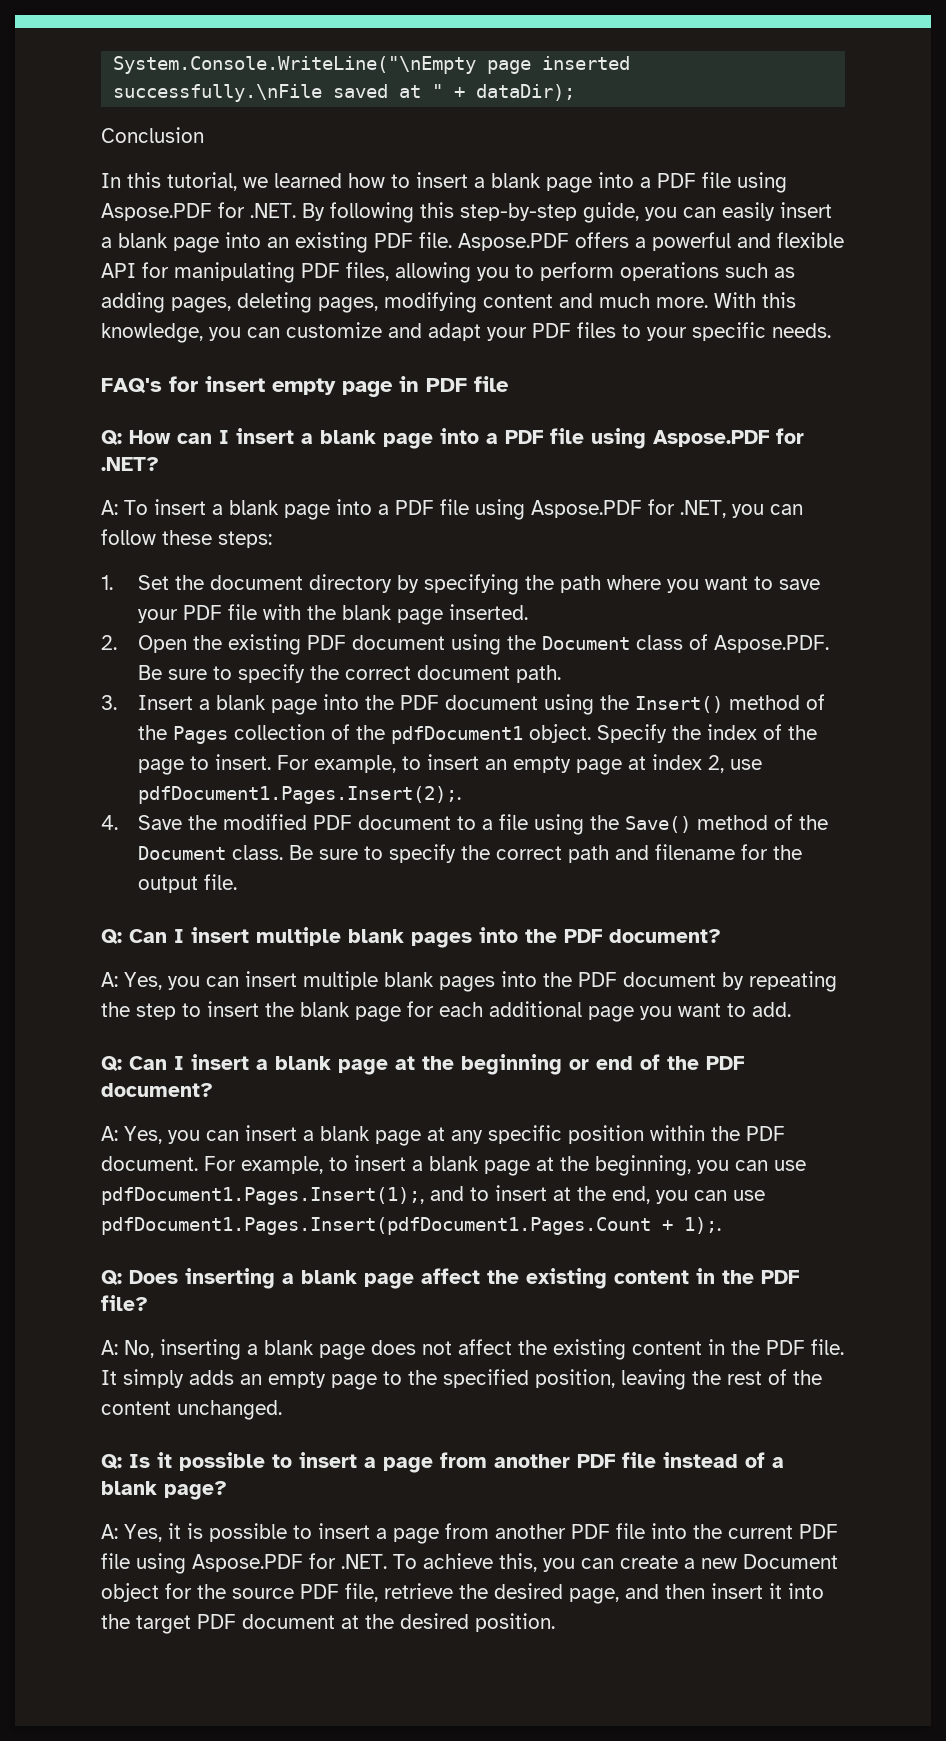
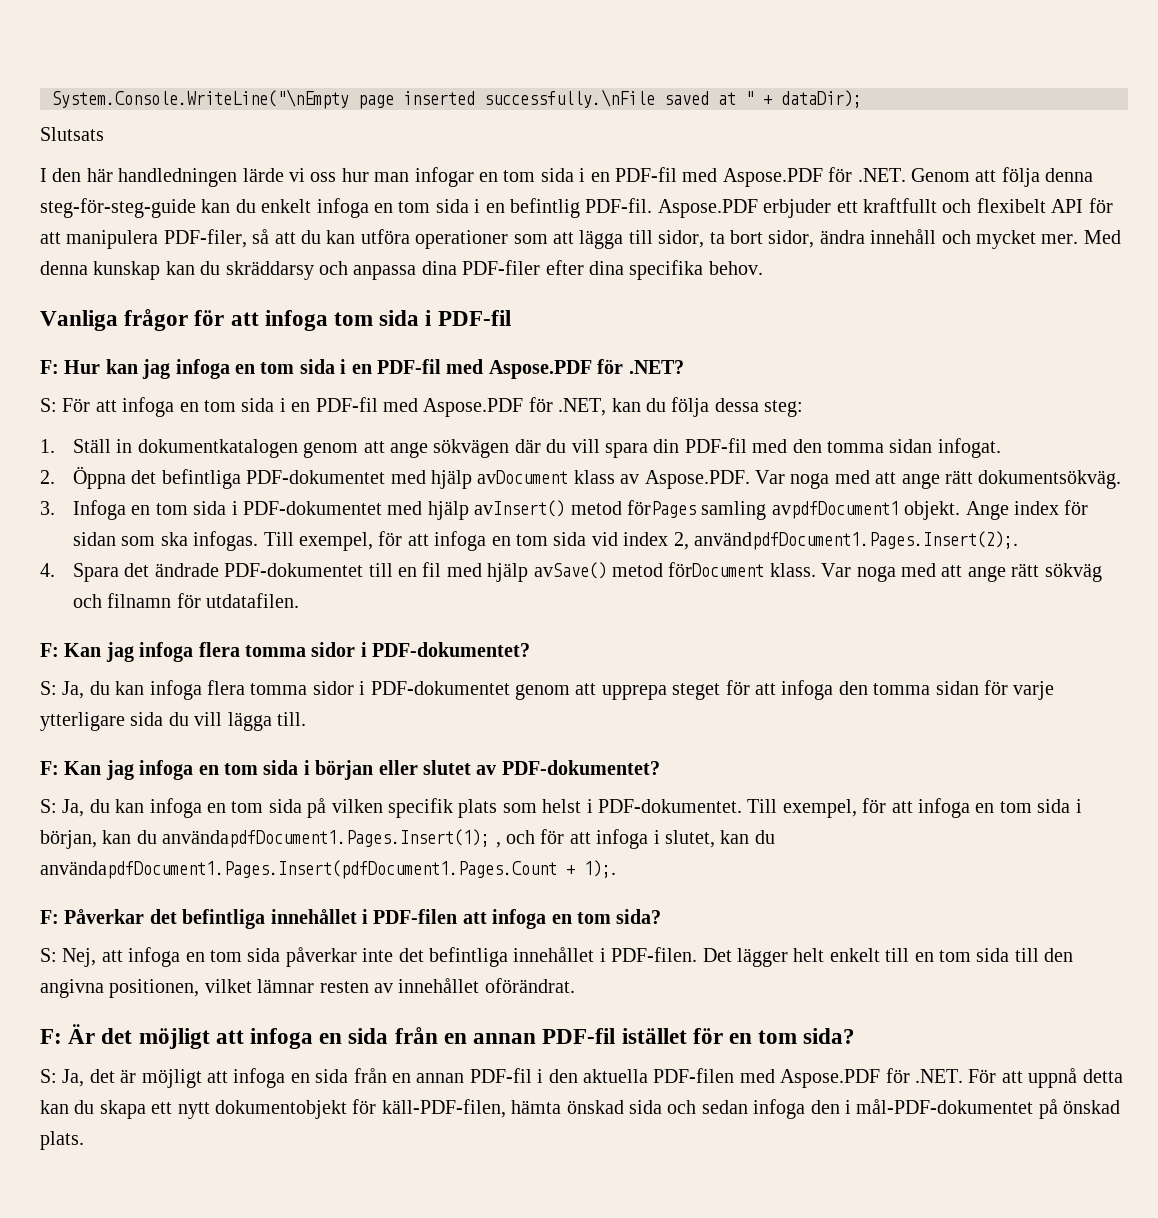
[101,127,204,143] [101,172,787,193] [101,202,832,223] [101,232,844,253] [101,262,795,283] [101,292,796,313] [101,322,831,343] [101,376,509,397] [101,428,804,449] [101,457,159,471] [101,499,803,520] [101,529,272,548] [101,574,820,595] [137,604,528,625] [101,634,829,655] [137,664,561,683] [101,694,825,715] [137,724,817,744] [137,754,762,775] [137,786,461,804] [101,814,828,835] [137,844,802,863] [137,874,237,893] [101,927,721,948] [101,971,837,992] [101,1001,791,1022] [101,1054,744,1075] [101,1083,213,1097] [101,1125,785,1146] [101,1155,806,1176] [101,1185,765,1205] [101,1217,721,1235] [101,1268,799,1289] [101,1295,148,1311] [101,1339,844,1360] [101,1369,822,1390] [101,1400,282,1420] [101,1452,784,1473] [101,1481,227,1500] [101,1523,838,1544] [101,1553,838,1574] [101,1583,824,1604] [101,1613,555,1634] Conclusion // In this tutorial, we learned how to insert a blank page into a PDF file using Aspose.PDF for .NET. By following this step-by-step guide, you can easily insert a blank page into an existing PDF file. Aspose.PDF offers a powerful and flexible API for manipulating PDF files, allowing you to perform operations such as adding pages, deleting pages, modifying content and much more. With this knowledge, you can customize and adapt your PDF files to your specific needs. // FAQ's for insert empty page in PDF file // Q: How can I insert a blank page into a PDF file using Aspose.PDF for .NET? // A: To insert a blank page into a PDF file using Aspose.PDF for .NET, you can follow these steps: // 1. Set the document directory by specifying the path where you want to save your PDF file with the blank page inserted. // 2. Open the existing PDF document using the Document class of Aspose.PDF. Be sure to specify the correct document path. // 3. Insert a blank page into the PDF document using the Insert() method of the Pages collection of the pdfDocument1 object. Specify the index of the page to insert. For example, to insert an empty page at index 2, use pdfDocument1.Pages.Insert(2);. // 4. Save the modified PDF document to a file using the Save() method of the Document class. Be sure to specify the correct path and filename for the output file. // Q: Can I insert multiple blank pages into the PDF document? // A: Yes, you can insert multiple blank pages into the PDF document by repeating the step to insert the blank page for each additional page you want to add. // Q: Can I insert a blank page at the beginning or end of the PDF document? // A: Yes, you can insert a blank page at any specific position within the PDF document. For example, to insert a blank page at the beginning, you can use pdfDocument1.Pages.Insert(1);, and to insert at the end, you can use pdfDocument1.Pages.Insert(pdfDocument1.Pages.Count + 1);. // Q: Does inserting a blank page affect the existing content in the PDF file? // A: No, inserting a blank page does not affect the existing content in the PDF file. It simply adds an empty page to the specified position, leaving the rest of the content unchanged. // Q: Is it possible to insert a page from another PDF file instead of a blank page? // A: Yes, it is possible to insert a page from another PDF file into the current PDF file using Aspose.PDF for .NET. To achieve this, you can create a new Document object for the source PDF file, retrieve the desired page, and then insert it into the target PDF document at the desired position. -> [40,127,104,141] [40,167,1094,187] [40,198,1113,218] [40,229,1121,249] [40,260,763,280] [40,309,511,331] [40,359,684,379] [40,397,804,417] [40,438,1001,458] [40,466,1122,489] [40,500,1089,520] [73,531,1019,551] [40,562,1102,582] [73,593,300,608] [40,642,531,662] [40,680,1055,700] [40,712,306,731] [40,760,660,780] [40,798,1082,818] [40,829,775,849] [40,860,616,879] [40,909,662,929] [40,947,1074,967] [40,978,575,998] [40,1024,856,1049] [40,1068,1123,1088] [40,1099,1121,1119] [40,1131,84,1150] Slutsats // I den här handledningen lärde vi oss hur man infogar en tom sida i en PDF-fil med Aspose.PDF för .NET. Genom att följa denna steg-för-steg-guide kan du enkelt infoga en tom sida i en befintlig PDF-fil. Aspose.PDF erbjuder ett kraftfullt och flexibelt API för att manipulera PDF-filer, så att du kan utföra operationer som att lägga till sidor, ta bort sidor, ändra innehåll och mycket mer. Med denna kunskap kan du skräddarsy och anpassa dina PDF-filer efter dina specifika behov. // Vanliga frågor för att infoga tom sida i PDF-fil // F: Hur kan jag infoga en tom sida i en PDF-fil med Aspose.PDF för .NET? // S: För att infoga en tom sida i en PDF-fil med Aspose.PDF för .NET, kan du följa dessa steg: // 1. Ställ in dokumentkatalogen genom att ange sökvägen där du vill spara din PDF-fil med den tomma sidan infogat. // 2. Öppna det befintliga PDF-dokumentet med hjälp avDocument klass av Aspose.PDF. Var noga med att ange rätt dokumentsökväg. // 3. Infoga en tom sida i PDF-dokumentet med hjälp avInsert() metod förPages samling avpdfDocument1 objekt. Ange index för sidan som ska infogas. Till exempel, för att infoga en tom sida vid index 2, användpdfDocument1.Pages.Insert(2);. // 4. Spara det ändrade PDF-dokumentet till en fil med hjälp avSave() metod förDocument klass. Var noga med att ange rätt sökväg och filnamn för utdatafilen. // F: Kan jag infoga flera tomma sidor i PDF-dokumentet? // S: Ja, du kan infoga flera tomma sidor i PDF-dokumentet genom att upprepa steget för att infoga den tomma sidan för varje ytterligare sida du vill lägga till. // F: Kan jag infoga en tom sida i början eller slutet av PDF-dokumentet? // S: Ja, du kan infoga en tom sida på vilken specifik plats som helst i PDF-dokumentet. Till exempel, för att infoga en tom sida i början, kan du användapdfDocument1.Pages.Insert(1); , och för att infoga i slutet, kan du användapdfDocument1.Pages.Insert(pdfDocument1.Pages.Count + 1);. // F: Påverkar det befintliga innehållet i PDF-filen att infoga en tom sida? // S: Nej, att infoga en tom sida påverkar inte det befintliga innehållet i PDF-filen. Det lägger helt enkelt till en tom sida till den angivna positionen, vilket lämnar resten av innehållet oförändrat. // F: Är det möjligt att infoga en sida från en annan PDF-fil istället för en tom sida? // S: Ja, det är möjligt att infoga en sida från en annan PDF-fil i den aktuella PDF-filen med Aspose.PDF för .NET. För att uppnå detta kan du skapa ett nytt dokumentobjekt för käll-PDF-filen, hämta önskad sida och sedan infoga den i mål-PDF-dokumentet på önskad plats.

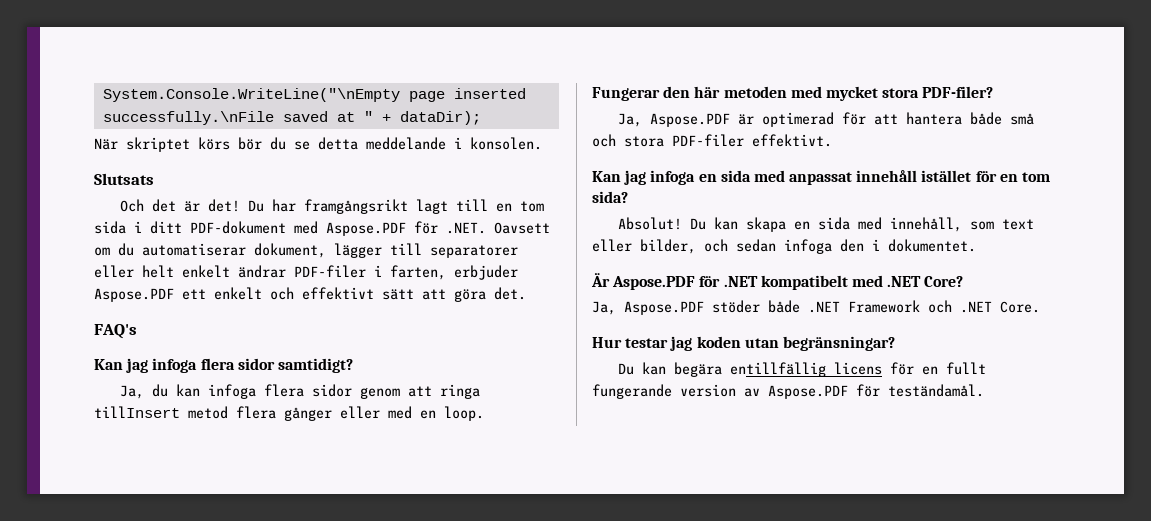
[40,127,104,141] [40,167,1094,187] [40,198,1113,218] [40,229,1121,249] [40,260,763,280] [40,309,511,331] [40,359,684,379] [40,397,804,417] [40,438,1001,458] [40,466,1122,489] [40,500,1089,520] [73,531,1019,551] [40,562,1102,582] [73,593,300,608] [40,642,531,662] [40,681,57,695] Slutsats // I den här handledningen lärde vi oss hur man infogar en tom sida i en PDF-fil med Aspose.PDF för .NET. Genom att följa denna steg-för-steg-guide kan du enkelt infoga en tom sida i en befintlig PDF-fil. Aspose.PDF erbjuder ett kraftfullt och flexibelt API för att manipulera PDF-filer, så att du kan utföra operationer som att lägga till sidor, ta bort sidor, ändra innehåll och mycket mer. Med denna kunskap kan du skräddarsy och anpassa dina PDF-filer efter dina specifika behov. // Vanliga frågor för att infoga tom sida i PDF-fil // F: Hur kan jag infoga en tom sida i en PDF-fil med Aspose.PDF för .NET? // S: För att infoga en tom sida i en PDF-fil med Aspose.PDF för .NET, kan du följa dessa steg: // 1. Ställ in dokumentkatalogen genom att ange sökvägen där du vill spara din PDF-fil med den tomma sidan infogat. // 2. Öppna det befintliga PDF-dokumentet med hjälp avDocument klass av Aspose.PDF. Var noga med att ange rätt dokumentsökväg. // 3. Infoga en tom sida i PDF-dokumentet med hjälp avInsert() metod förPages samling avpdfDocument1 objekt. Ange index för sidan som ska infogas. Till exempel, för att infoga en tom sida vid index 2, användpdfDocument1.Pages.Insert(2);. // 4. Spara det ändrade PDF-dokumentet till en fil med hjälp avSave() metod förDocument klass. Var noga med att ange rätt sökväg och filnamn för utdatafilen. // F: Kan jag infoga flera tomma sidor i PDF-dokumentet? // S: -> [94,137,542,152] [94,173,154,185] [119,199,544,214] [94,221,550,236] [94,243,518,258] [94,265,518,280] [94,287,526,302] [94,324,137,339] [94,358,353,373] När skriptet körs bör du se detta meddelande i konsolen. // Slutsats // Och det är det! Du har framgångsrikt lagt till en tom sida i ditt PDF-dokument med Aspose.PDF för .NET. Oavsett om du automatiserar dokument, lägger till separatorer eller helt enkelt ändrar PDF-filer i farten, erbjuder Aspose.PDF ett enkelt och effektivt sätt att göra det. // FAQ's // Kan jag infoga flera sidor samtidigt? //
[250,680,1055,700] [40,712,306,731] [40,760,660,780] [40,798,1082,818] [40,829,775,849] [40,860,616,879] [40,909,662,929] [40,947,1074,967] [40,978,575,998] [40,1024,616,1049] tomma sidor i PDF-dokumentet genom att upprepa steget för att infoga den tomma sidan för varje ytterligare sida du vill lägga till. // F: Kan jag infoga en tom sida i början eller slutet av PDF-dokumentet? // S: Ja, du kan infoga en tom sida på vilken specifik plats som helst i PDF-dokumentet. Till exempel, för att infoga en tom sida i början, kan du användapdfDocument1.Pages.Insert(1); , och för att infoga i slutet, kan du användapdfDocument1.Pages.Insert(pdfDocument1.Pages.Count + 1);. // F: Påverkar det befintliga innehållet i PDF-filen att infoga en tom sida? // S: Nej, att infoga en tom sida påverkar inte det befintliga innehållet i PDF-filen. Det lägger helt enkelt till en tom sida till den angivna positionen, vilket lämnar resten av innehållet oförändrat. // F: Är det möjligt att infoga en sida från en annan PDF-fil -> [311,384,480,399] [94,406,484,421] [592,86,994,101] [617,112,1034,127] [592,134,832,147] [592,170,918,185] sidor genom att ringa tillInsert metod flera gånger eller med en loop. // Fungerar den här metoden med mycket stora PDF-filer? // Ja, Aspose.PDF är optimerad för att hantera både små och stora PDF-filer effektivt. // Kan jag infoga en sida med anpassat innehåll
[40,1068,1123,1088] [40,1099,662,1119] S: Ja, det är möjligt att infoga en sida från en annan PDF-fil i den aktuella PDF-filen med Aspose.PDF för .NET. För att uppnå detta kan du skapa ett nytt dokumentobjekt för käll-PDF-filen, hämta önskad sida -> [617,217,1034,232] [592,239,696,254] Absolut! Du kan skapa en sida med innehåll, som text eller bilder,
[856,1099,1121,1119] [40,1131,84,1150] mål-PDF-dokumentet på önskad plats. -> [888,239,976,252] [591,273,964,290] [592,300,1040,315] [592,336,895,351] [617,362,986,377] [592,384,984,399] dokumentet. // Är Aspose.PDF för .NET kompatibelt med .NET Core? // Ja, Aspose.PDF stöder både .NET Framework och .NET Core. // Hur testar jag koden utan begränsningar? // Du kan begära entillfällig licens för en fullt fungerande version av Aspose.PDF för teständamål.

